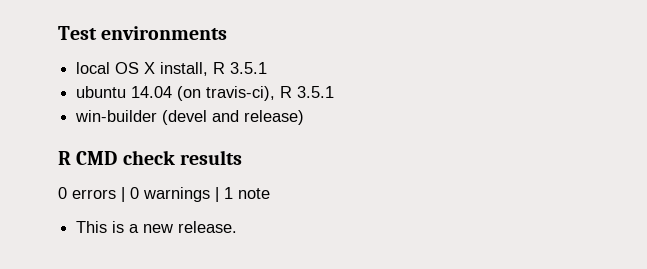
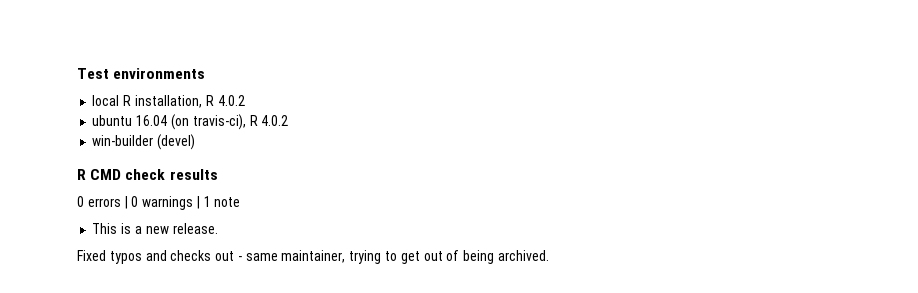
[115,62,268,76] OS X install, R 3.5.1 -> [123,95,245,108] R installation, R 4.0.2
[131,86,173,98] 14.04 -> [136,115,168,126] 16.04
[297,86,335,98] 3.5.1 -> [261,115,289,126] 4.0.2
[162,110,305,125] (devel and release) -> [157,134,196,150] (devel)
(238, 227) none -> [77,250,549,264] // Fixed typos and checks out - same maintainer, trying to get out of being archived.

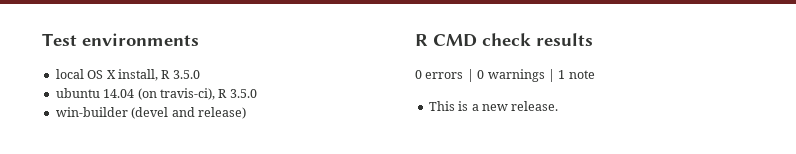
[123,95,245,108] R installation, R 4.0.2 -> [87,69,200,81] OS X install, R 3.5.0
[136,115,168,126] 16.04 -> [103,89,135,98] 14.04
[261,115,289,126] 4.0.2 -> [229,89,257,98] 3.5.0
[157,134,196,150] (devel) -> [131,107,246,119] (devel and release)
[77,250,549,264] // Fixed typos and checks out - same maintainer, trying to get out of being archived. -> (559, 106) none

